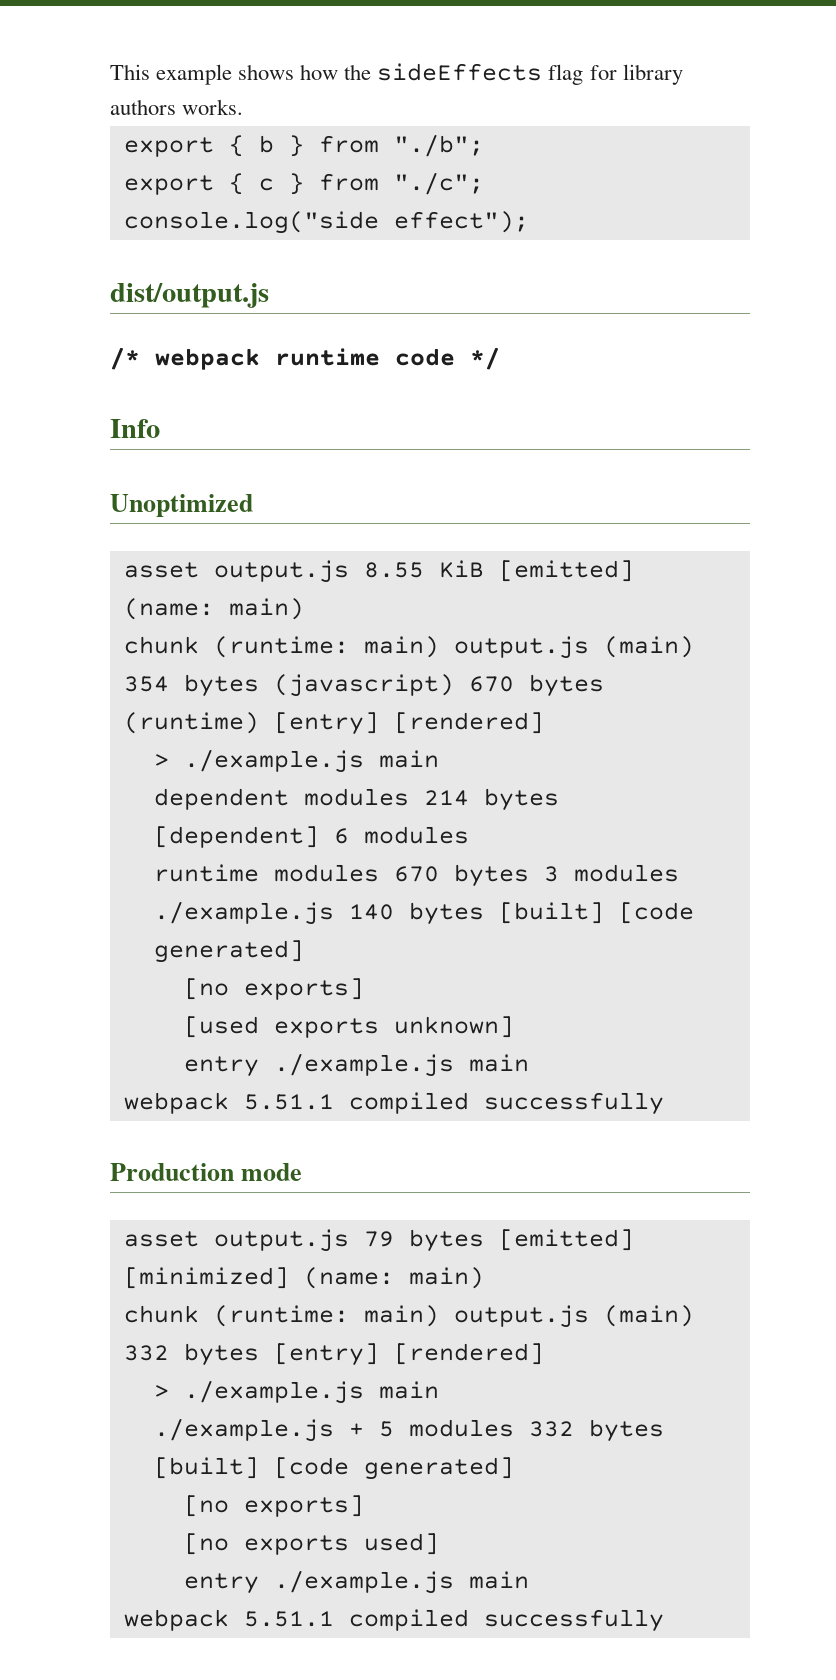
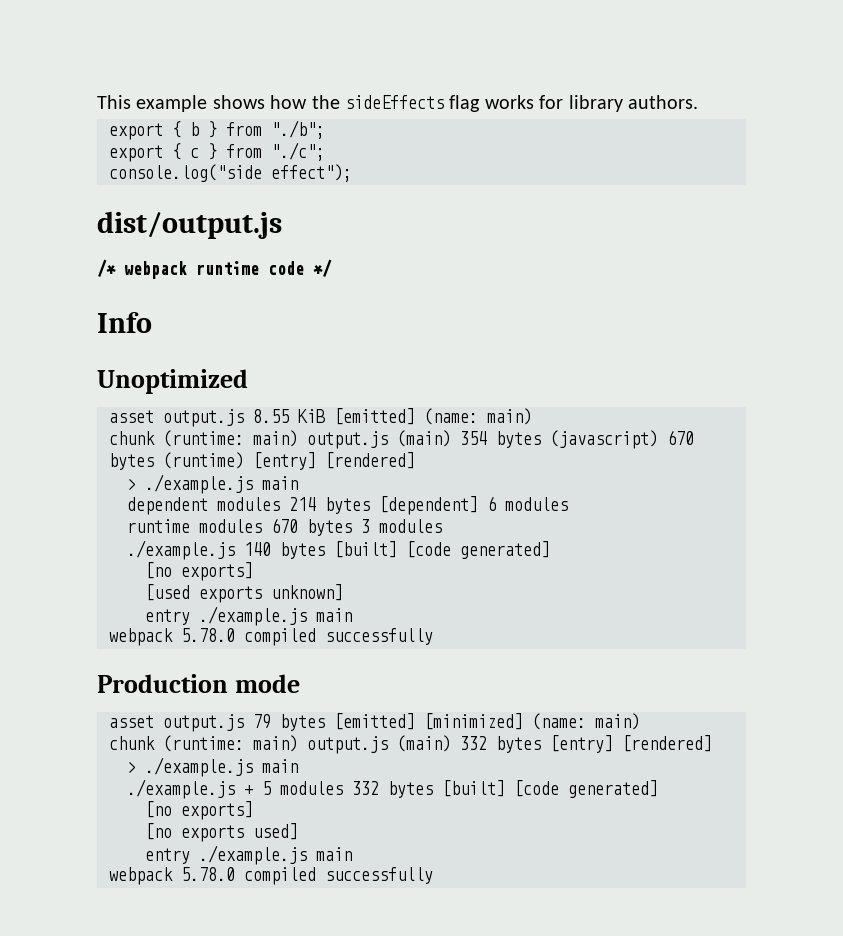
(584, 74) none -> [484,95,534,109] works
[110,99,244,115] authors works. -> [627,95,698,109] authors.
[243,1094,334,1110] 5.51.1 -> [181,628,235,642] 5.78.0
[243,1611,334,1627] 5.51.1 -> [181,867,235,881] 5.78.0

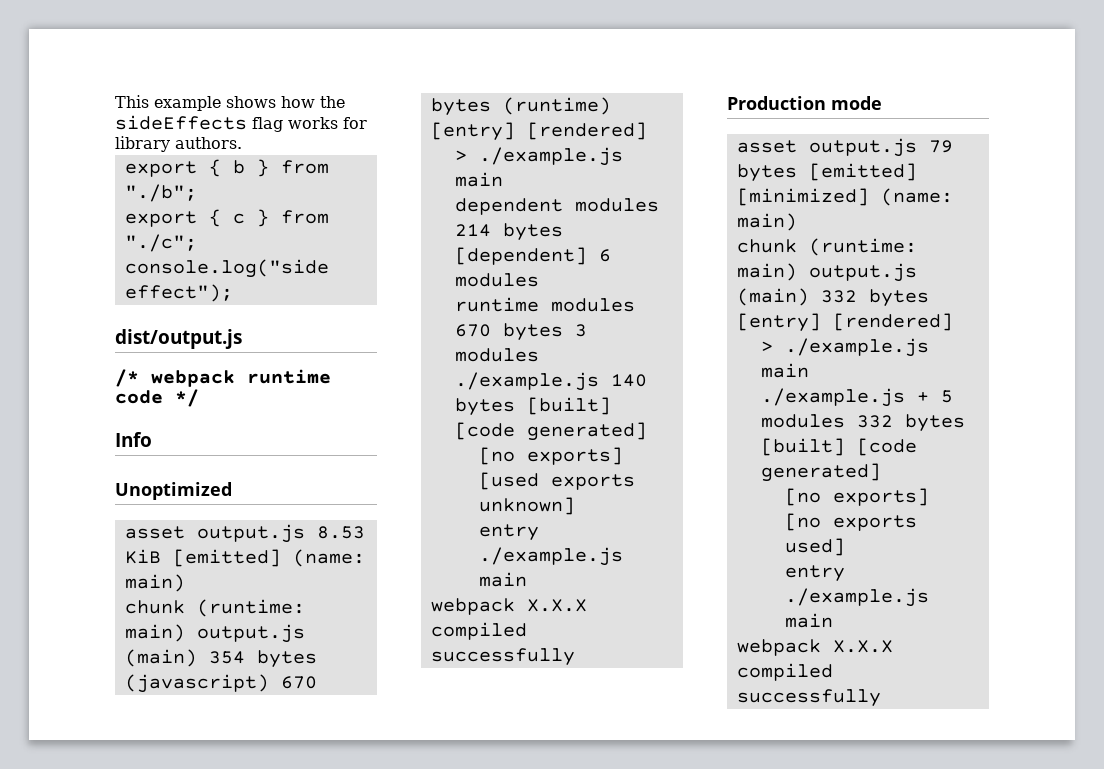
[253,409,289,423] 8.55 -> [316,526,365,539] 8.53
[181,628,235,642] 5.78.0 -> [526,599,587,612] X.X.X
[181,867,235,881] 5.78.0 -> [832,640,893,653] X.X.X

